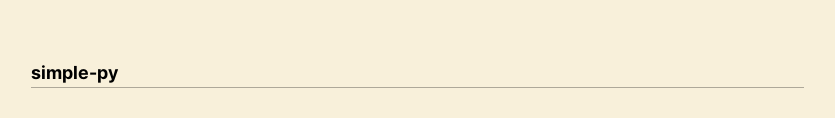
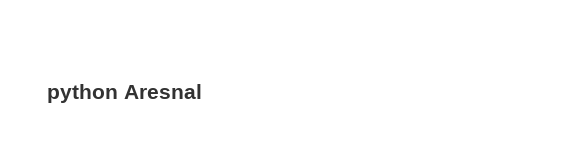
[31,65,119,83] simple-py -> [47,84,202,103] python Aresnal

